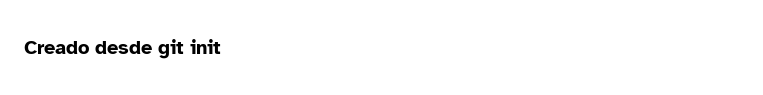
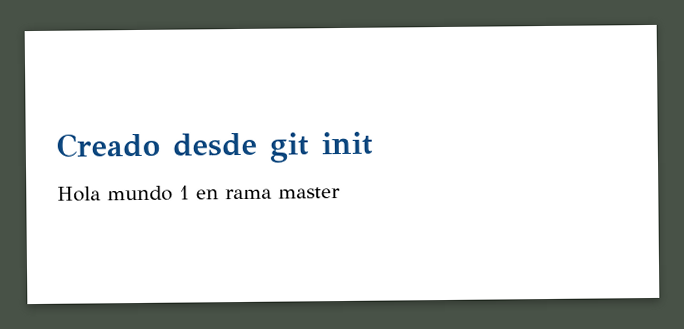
(221, 46) none -> [57,185,341,202] // Hola mundo 1 en rama master

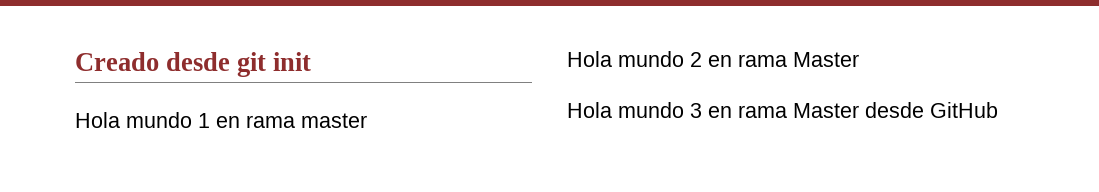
(341, 193) none -> [567,51,859,67] [567,102,998,118] // Hola mundo 2 en rama Master // Hola mundo 3 en rama Master desde GitHub

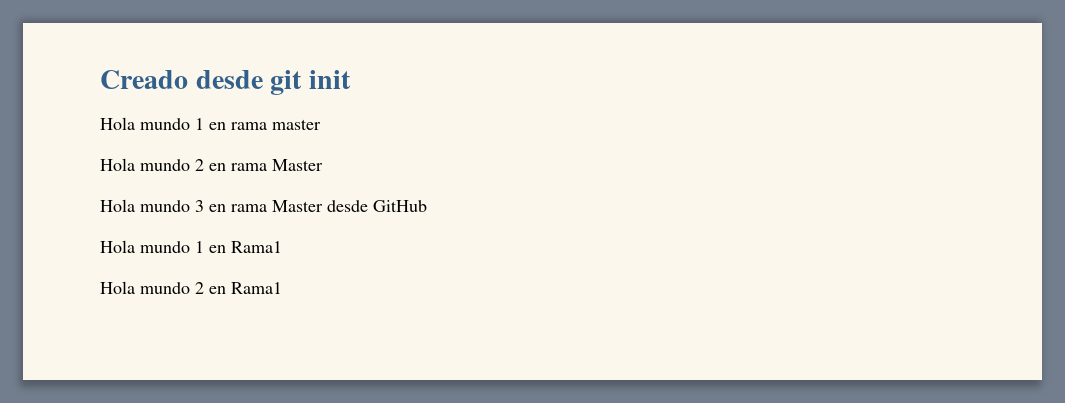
(998, 110) none -> [100,240,282,253] [100,281,282,294] // Hola mundo 1 en Rama1 // Hola mundo 2 en Rama1

